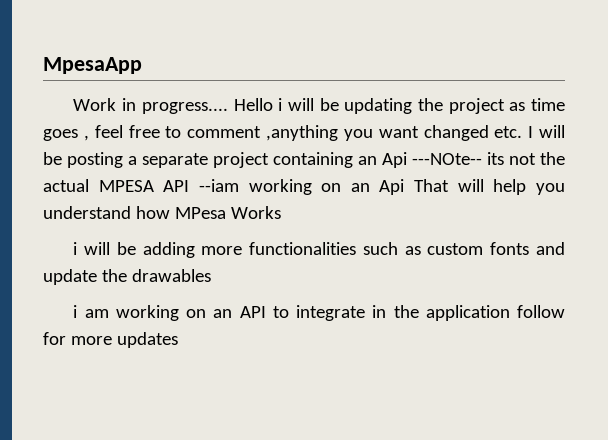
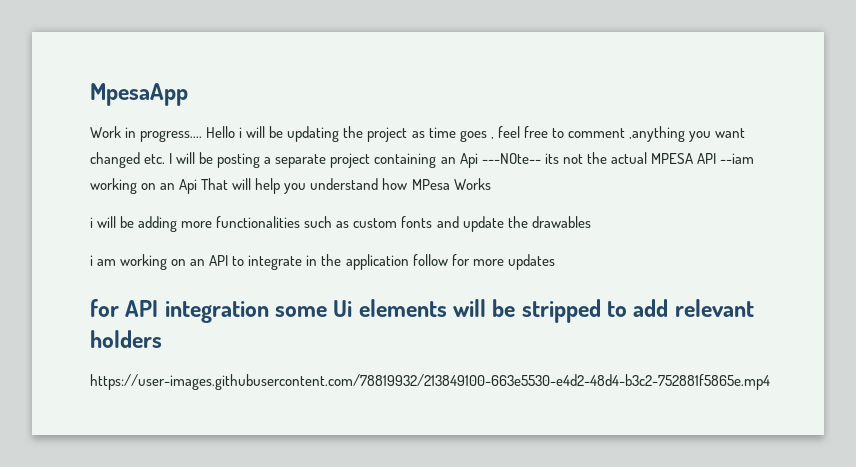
(178, 340) none -> [90,299,754,323] [90,330,162,348] [90,374,770,390] // for API integration some Ui elements will be stripped to add relevant holders // https://user-images.githubusercontent.com/78819932/213849100-663e5530-e4d2-48d4-b3c2-752881f5865e.mp4

